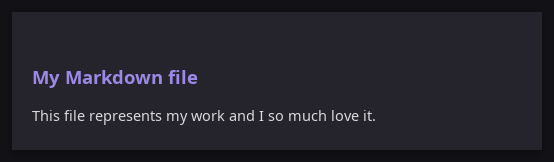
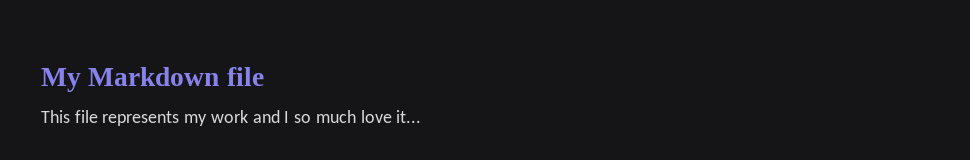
[363,110,376,121] it. -> [396,110,422,123] it...

